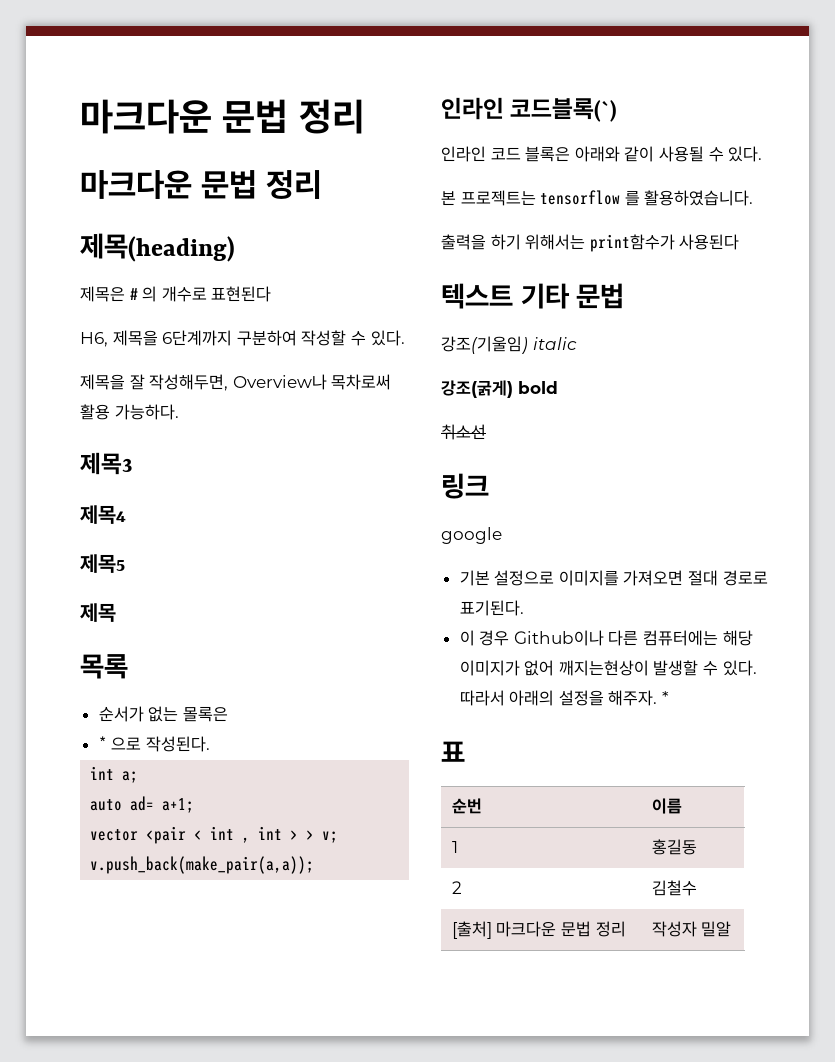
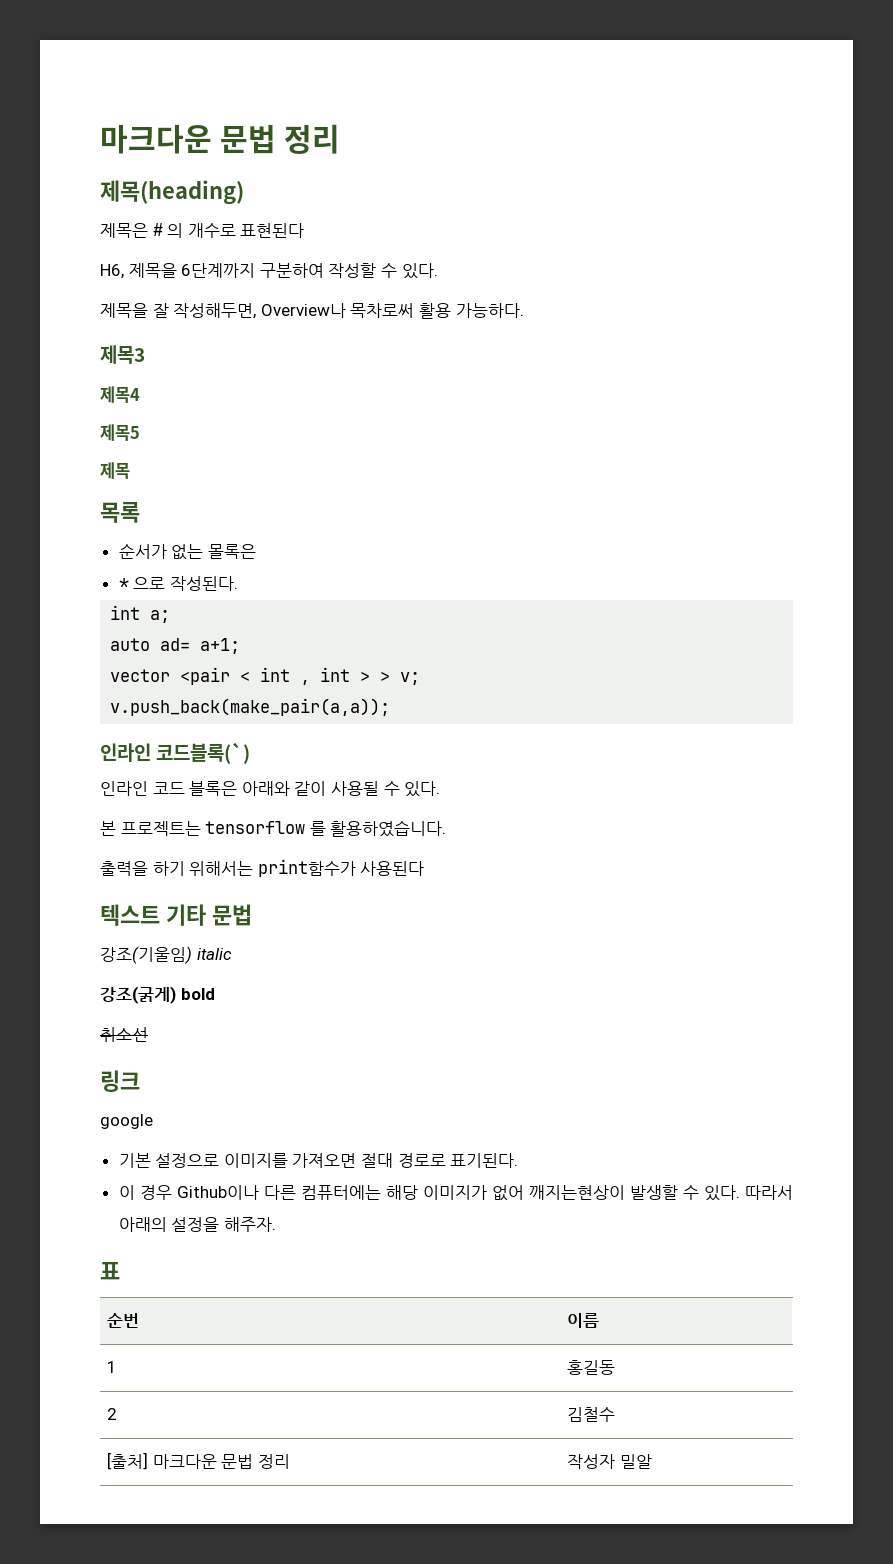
[80,99,365,134] [80,170,322,199] 마크다운 문법 정리 // 마크다운 문법 정리 -> [100,124,341,154] 마크다운 문법 정리
[662,691,670,704] * -> (276, 1224) none

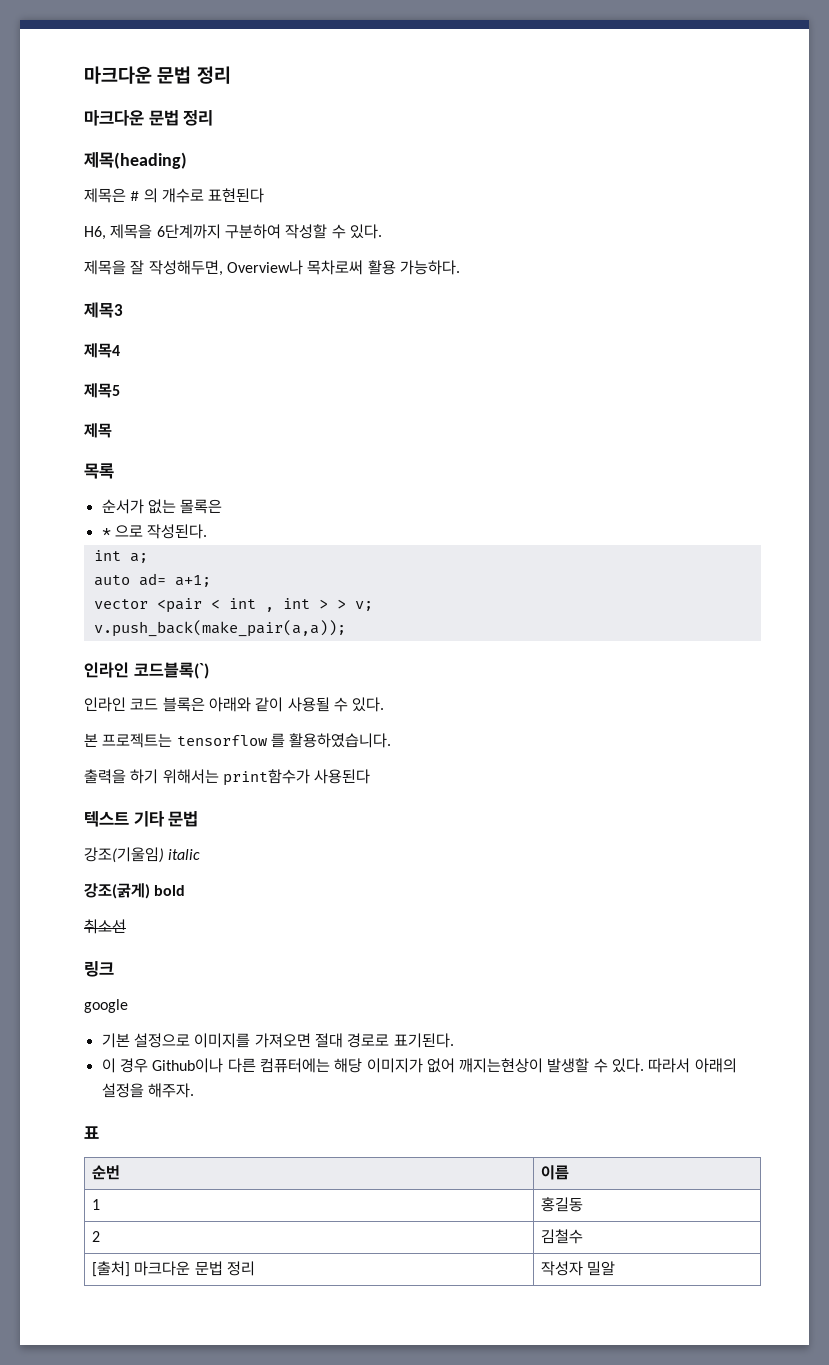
[100,124,341,154] 마크다운 문법 정리 -> [84,66,231,84] [84,110,214,126] 마크다운 문법 정리 // 마크다운 문법 정리

